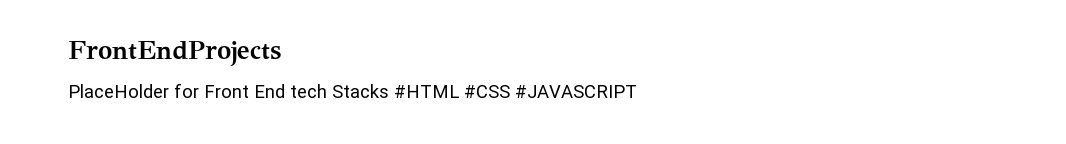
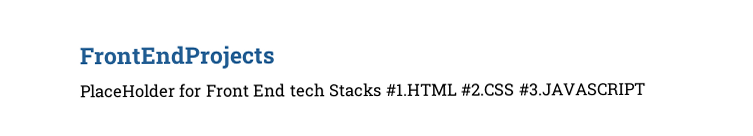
[394,85,637,98] #HTML #CSS #JAVASCRIPT -> [385,82,646,97] #1.HTML #2.CSS #3.JAVASCRIPT

